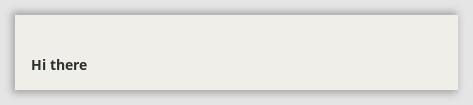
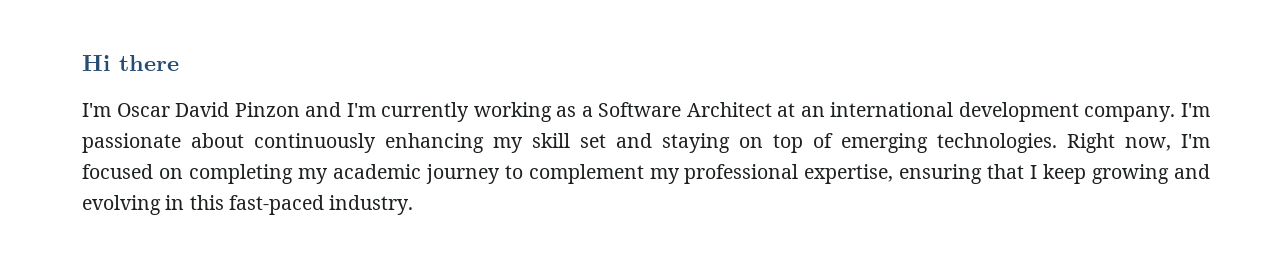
(87, 64) none -> [82,102,1210,122] [82,133,1210,153] [82,164,1210,184] [82,195,414,215] // I'm Oscar David Pinzon and I'm currently working as a Software Architect at an international development company. I'm passionate about continuously enhancing my skill set and staying on top of emerging technologies. Right now, I'm focused on completing my academic journey to complement my professional expertise, ensuring that I keep growing and evolving in this fast-paced industry.

